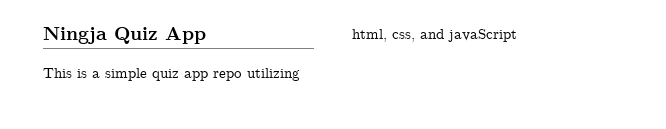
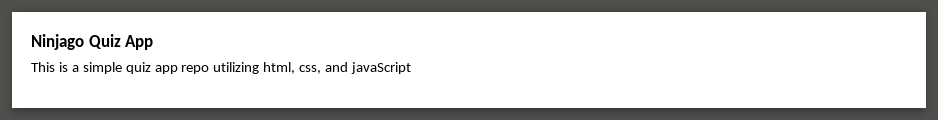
[43,27,107,44] Ningja -> [31,34,84,50] Ninjago

